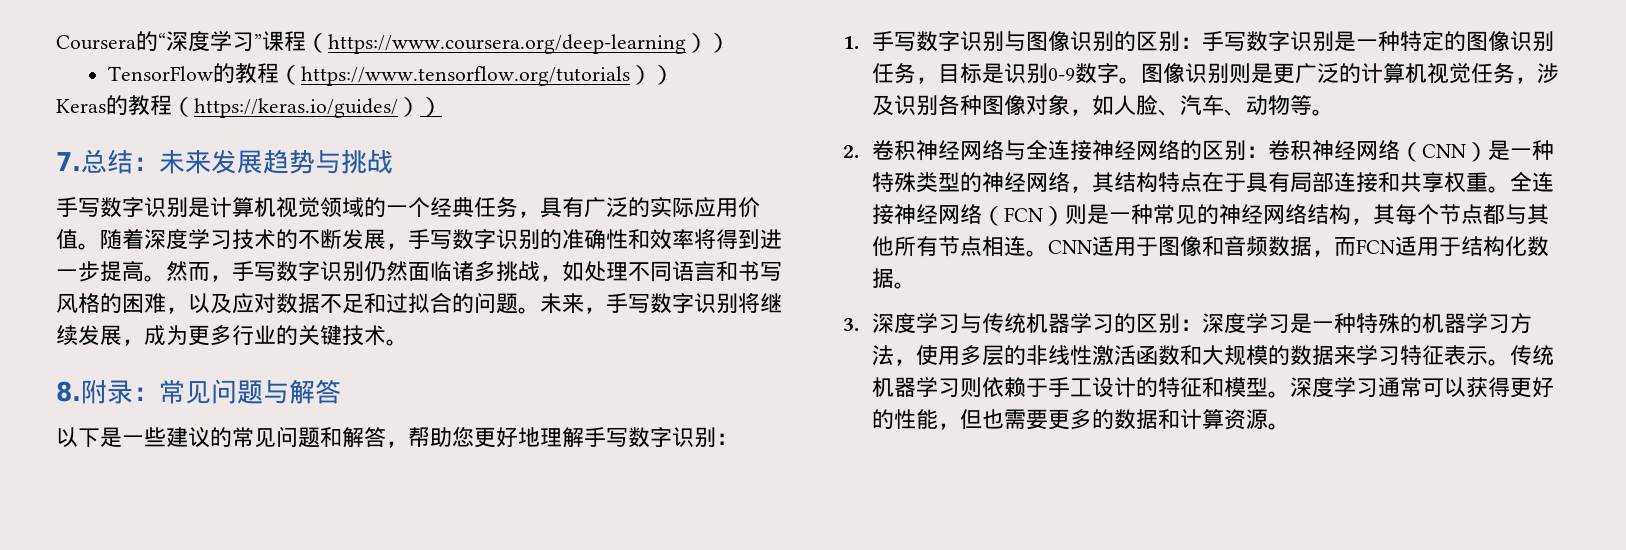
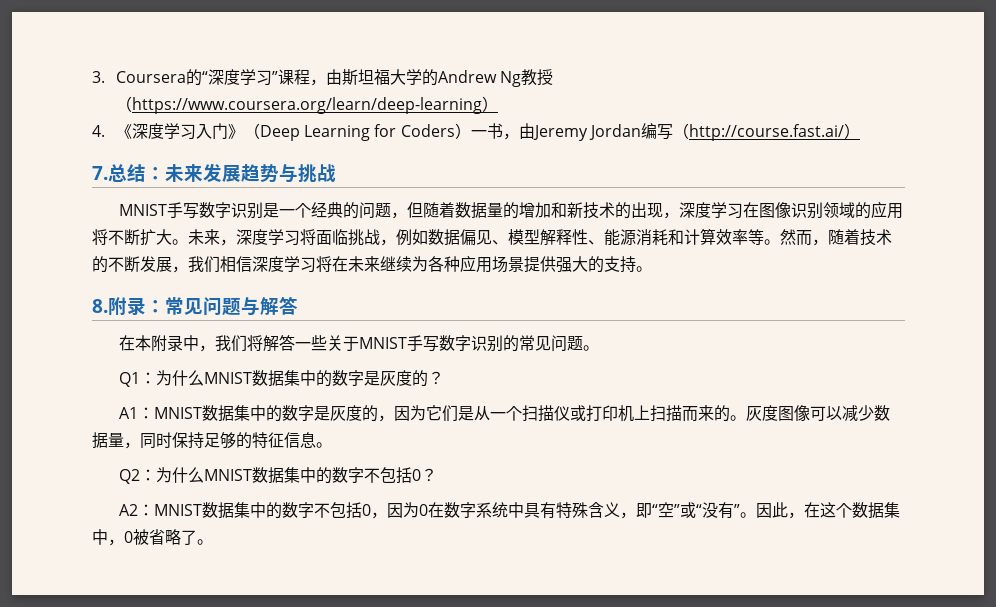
(56, 42) none -> [92,71,105,83] 3.
[306,33,730,54] [108,63,675,86] [56,95,420,118] （https://www.coursera.org/deep-learning）） // TensorFlow的教程（https://www.tensorflow.org/tutorials）） // Keras的教程（https://keras.io/guides/） -> [309,69,554,87] [115,96,498,114] [92,123,844,141] ，由斯坦福大学的Andrew Ng教授（https://www.coursera.org/learn/deep-learning） // 4.《深度学习入门》（Deep Learning for Coders）一书，由Jeremy Jordan编写（http://course.fast.ai/
[56,197,760,218] [56,228,782,250] [56,261,782,282] [56,292,782,314] [56,325,386,346] 手写数字识别是计算机视觉领域的一个经典任务，具有广泛的实际应用价值。随着深度学习技术的不断发展，手写数字识别的准确性和效率将得到进一步提高。然而，手写数字识别仍然面临诸多挑战，如处理不同语言和书写风格的困难，以及应对数据不足和过拟合的问题。未来，手写数字识别将继续发展，成为更多行业的关键技术 -> [119,201,904,219] [92,228,892,246] [92,255,636,273] MNIST手写数字识别是一个经典的问题，但随着数据量的增加和新技术的出现，深度学习在图像识别领域的应用将不断扩大。未来，深度学习将面临挑战，例如数据偏见、模型解释性、能源消耗和计算效率等。然而，随着技术的不断发展，我们相信深度学习将在未来继续为各种应用场景提供强大的支持
[56,426,738,448] [843,31,1554,52] [871,63,1559,84] [871,94,1334,116] [843,140,1554,162] [871,172,1554,193] [871,204,1549,226] [871,236,1549,257] [871,268,916,289] [843,313,1532,334] [871,345,1554,366] [871,377,1554,398] [871,409,1268,430] 以下是一些建议的常见问题和解答，帮助您更好地理解手写数字识别： // 1.手写数字识别与图像识别的区别：手写数字识别是一种特定的图像识别任务，目标是识别0-9数字。图像识别则是更广泛的计算机视觉任务，涉及识别各种图像对象，如人脸、汽车、动物等。 // 2.卷积神经网络与全连接神经网络的区别：卷积神经网络（CNN）是一种特殊类型的神经网络，其结构特点在于具有局部连接和共享权重。全连接神经网络（FCN）则是一种常见的神经网络结构，其每个节点都与其他所有节点相连。CNN适用于图像和音频数据，而FCN适用于结构化数据。 // 3.深度学习与传统机器学习的区别：深度学习是一种特殊的机器学习方法，使用多层的非线性激活函数和大规模的数据来学习特征表示。传统机器学习则依赖于手工设计的特征和模型。深度学习通常可以获得更好的性能，但也需要更多的数据和计算资源 -> [119,335,600,352] [119,370,445,387] [119,405,891,422] [92,432,332,449] [119,467,438,484] [119,502,901,519] [92,529,197,546] 在本附录中，我们将解答一些关于MNIST手写数字识别的常见问题。 // Q1：为什么MNIST数据集中的数字是灰度的？ // A1：MNIST数据集中的数字是灰度的，因为它们是从一个扫描仪或打印机上扫描而来的。灰度图像可以减少数据量，同时保持足够的特征信息。 // Q2：为什么MNIST数据集中的数字不包括0？ // A2：MNIST数据集中的数字不包括0，因为0在数字系统中具有特殊含义，即“空”或“没有”。因此，在这个数据集中，0被省略了

